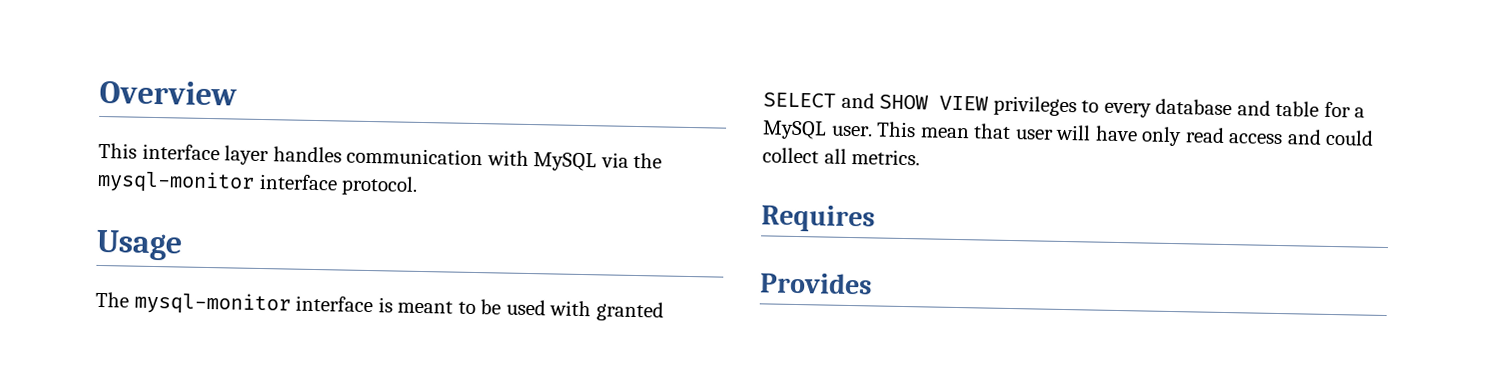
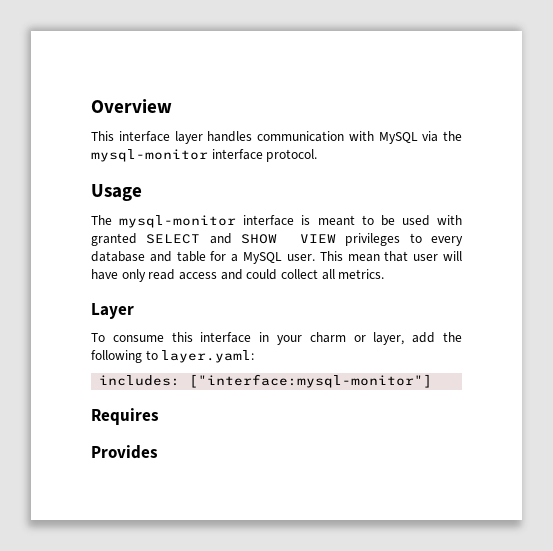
(921, 157) none -> [91,303,134,319] [91,332,463,345] [91,350,255,363] [99,374,433,388] // Layer // To consume this interface in your charm or layer, add the following to layer.yaml: // includes: ["interface:mysql-monitor"]

